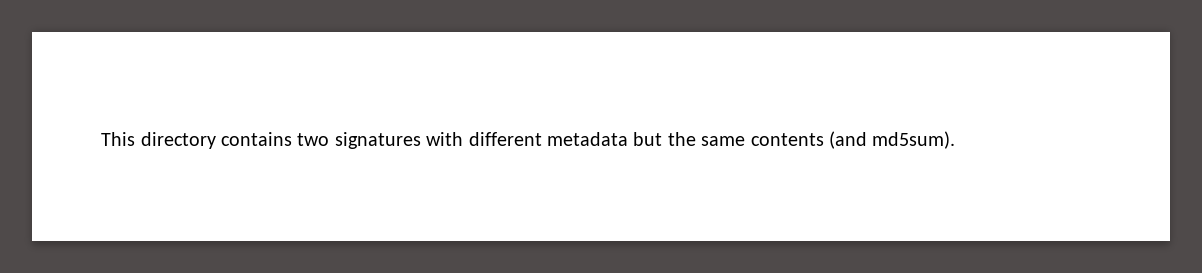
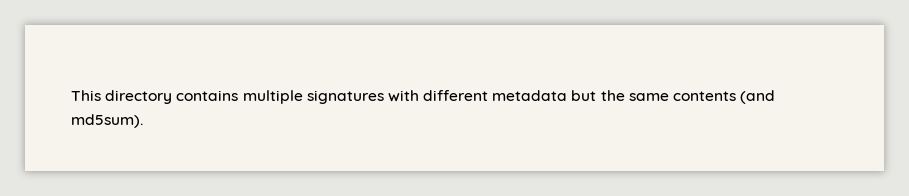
[297,133,330,146] two -> [242,90,303,104] multiple

